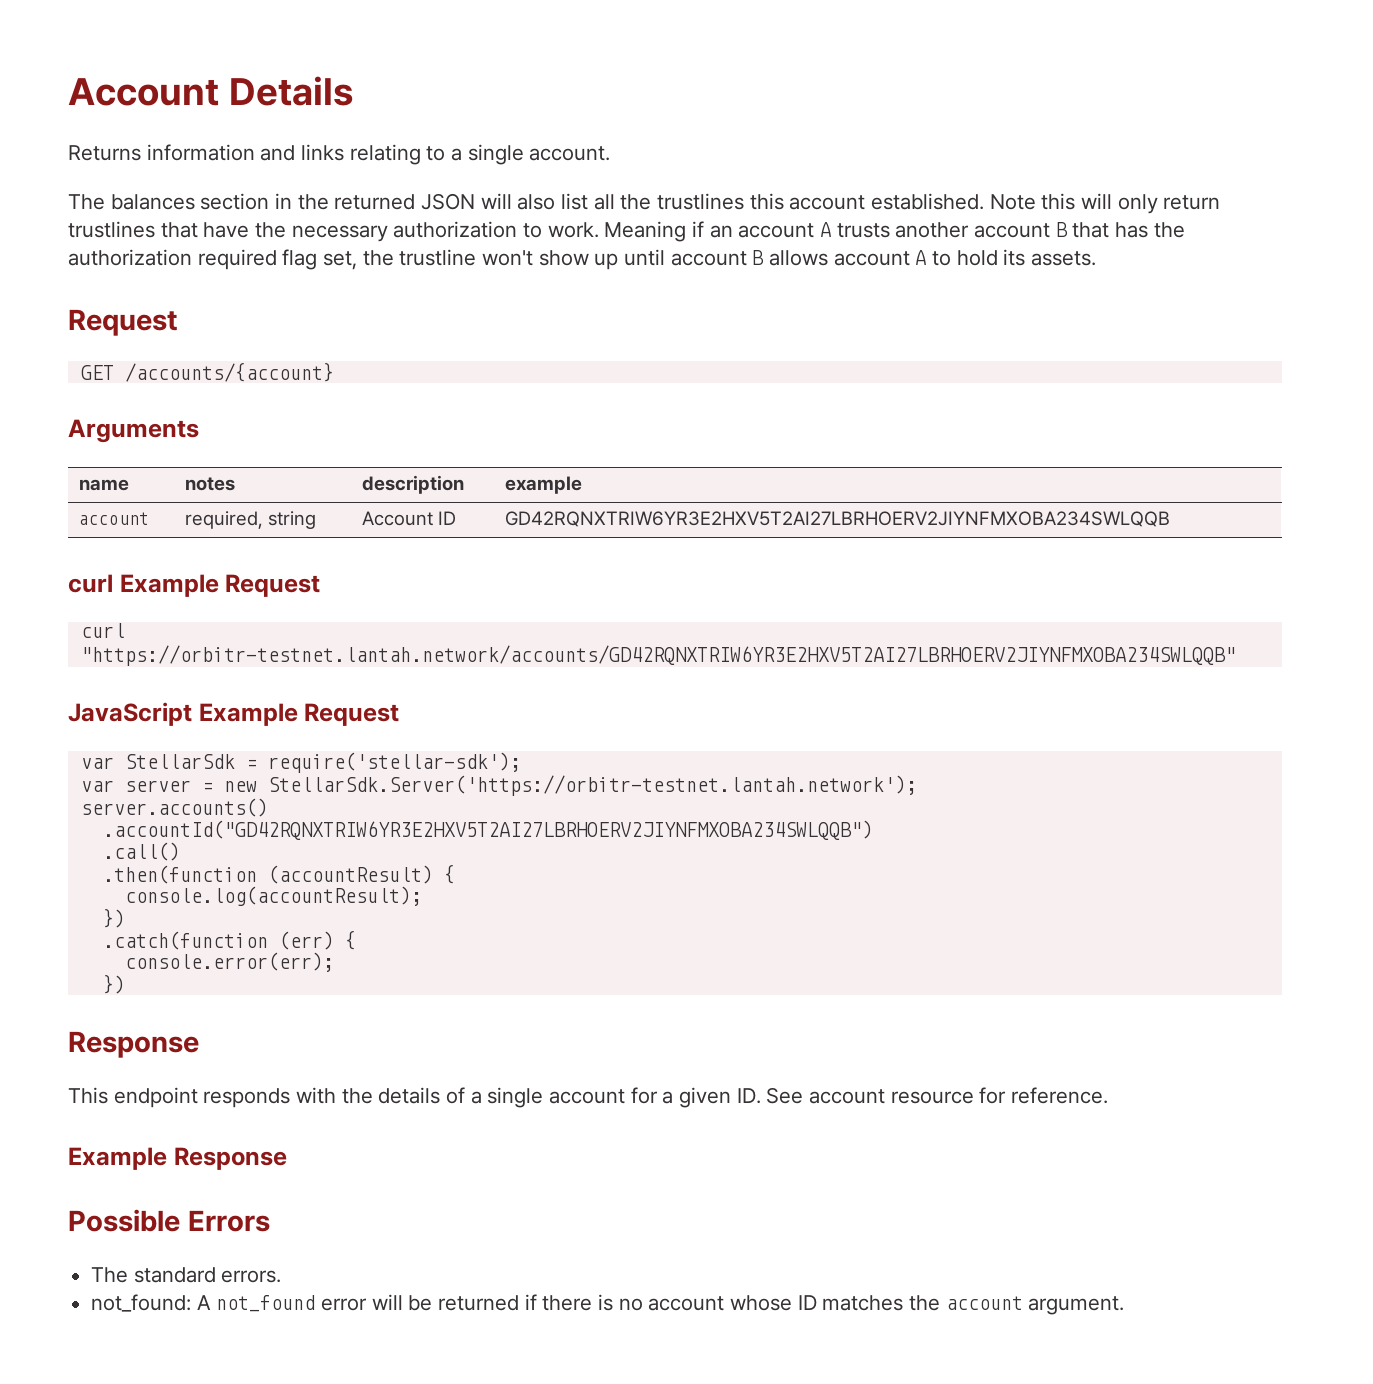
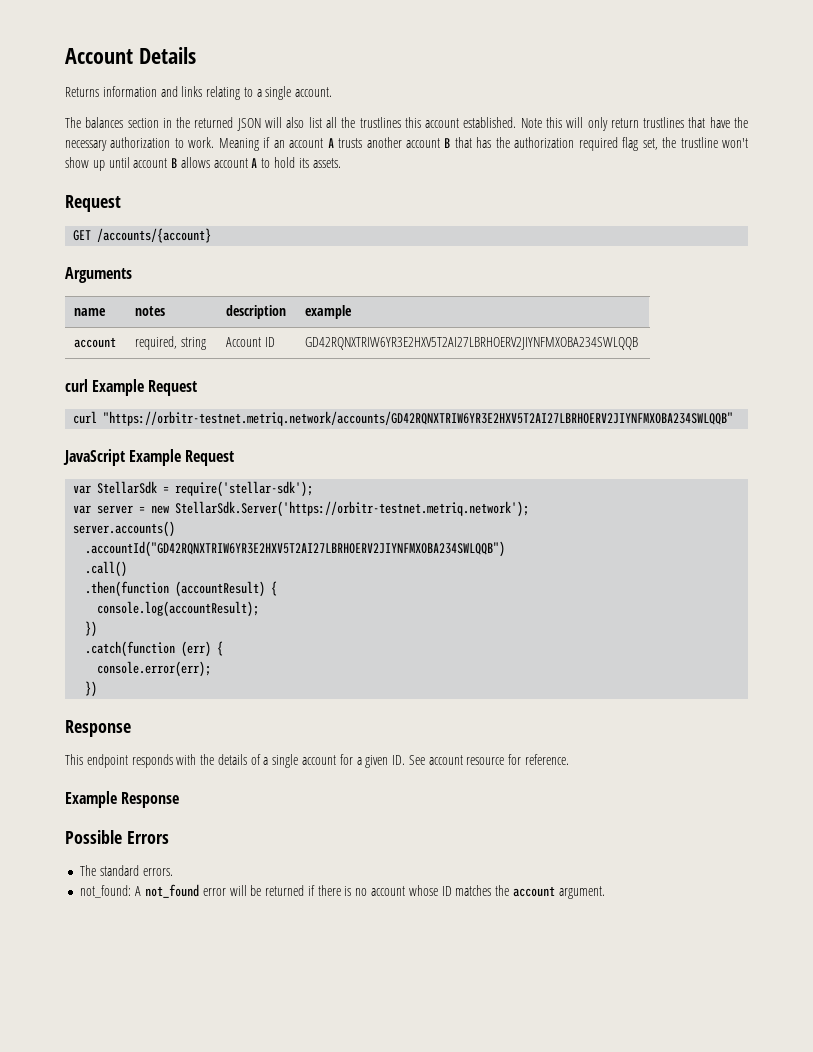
[80,645,1236,666] "https://orbitr-testnet.lantah.network/accounts/GD42RQNXTRIW6YR3E2HXV5T2AI27LBRHOERV2JIYNFMXOBA234SWLQQB" -> [103,411,734,426] "https://orbitr-testnet.metriq.network/accounts/GD42RQNXTRIW6YR3E2HXV5T2AI27LBRHOERV2JIYNFMXOBA234SWLQQB"
[267,775,917,796] StellarSdk.Server('https://orbitr-testnet.lantah.network'); -> [175,501,530,517] StellarSdk.Server('https://orbitr-testnet.metriq.network');

